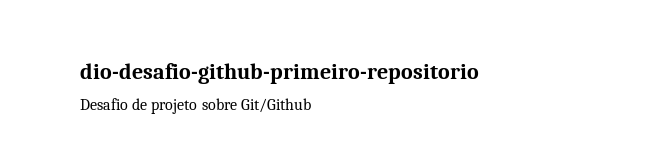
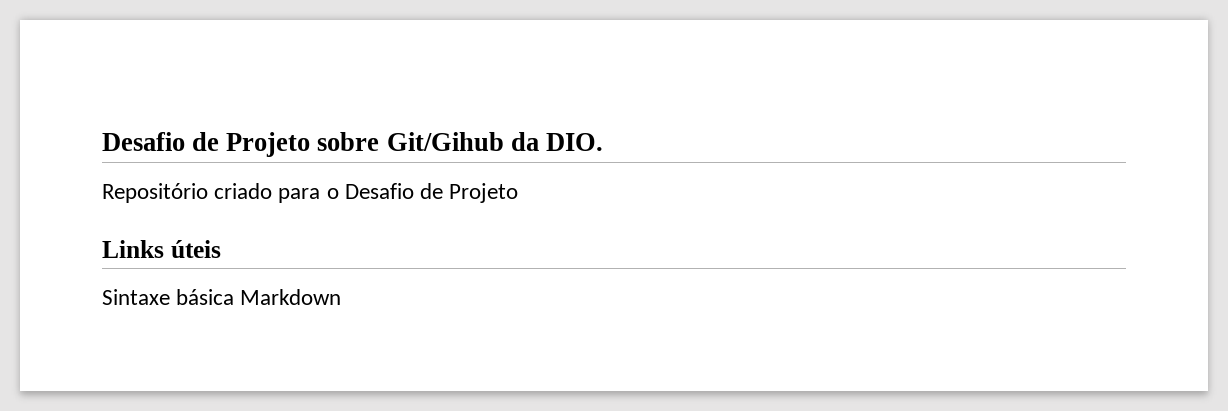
[80,63,479,84] [80,98,311,114] dio-desafio-github-primeiro-repositorio // Desafio de projeto sobre Git/Github -> [102,132,603,157] [102,183,519,203] [102,240,221,258] [102,289,342,305] Desafio de Projeto sobre Git/Gihub da DIO. // Repositório criado para o Desafio de Projeto // Links úteis // Sintaxe básica Markdown

